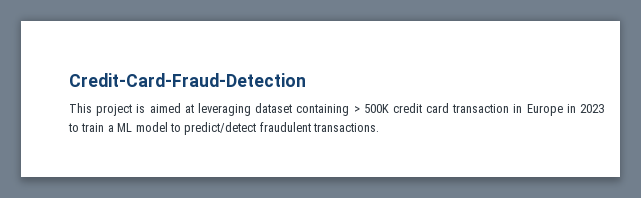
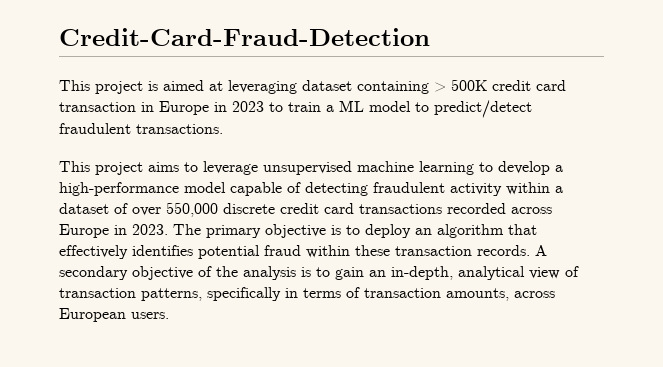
(379, 127) none -> [59,161,563,175] [59,182,563,196] [59,202,552,217] [59,224,537,238] [59,245,547,259] [59,266,579,280] [59,287,555,301] [59,308,169,322] // This project aims to leverage unsupervised machine learning to develop a high-performance model capable of detecting fraudulent activity within a dataset of over 550,000 discrete credit card transactions recorded across Europe in 2023. The primary objective is to deploy an algorithm that effectively identifies potential fraud within these transaction records. A secondary objective of the analysis is to gain an in-depth, analytical view of transaction patterns, specifically in terms of transaction amounts, across European users.

